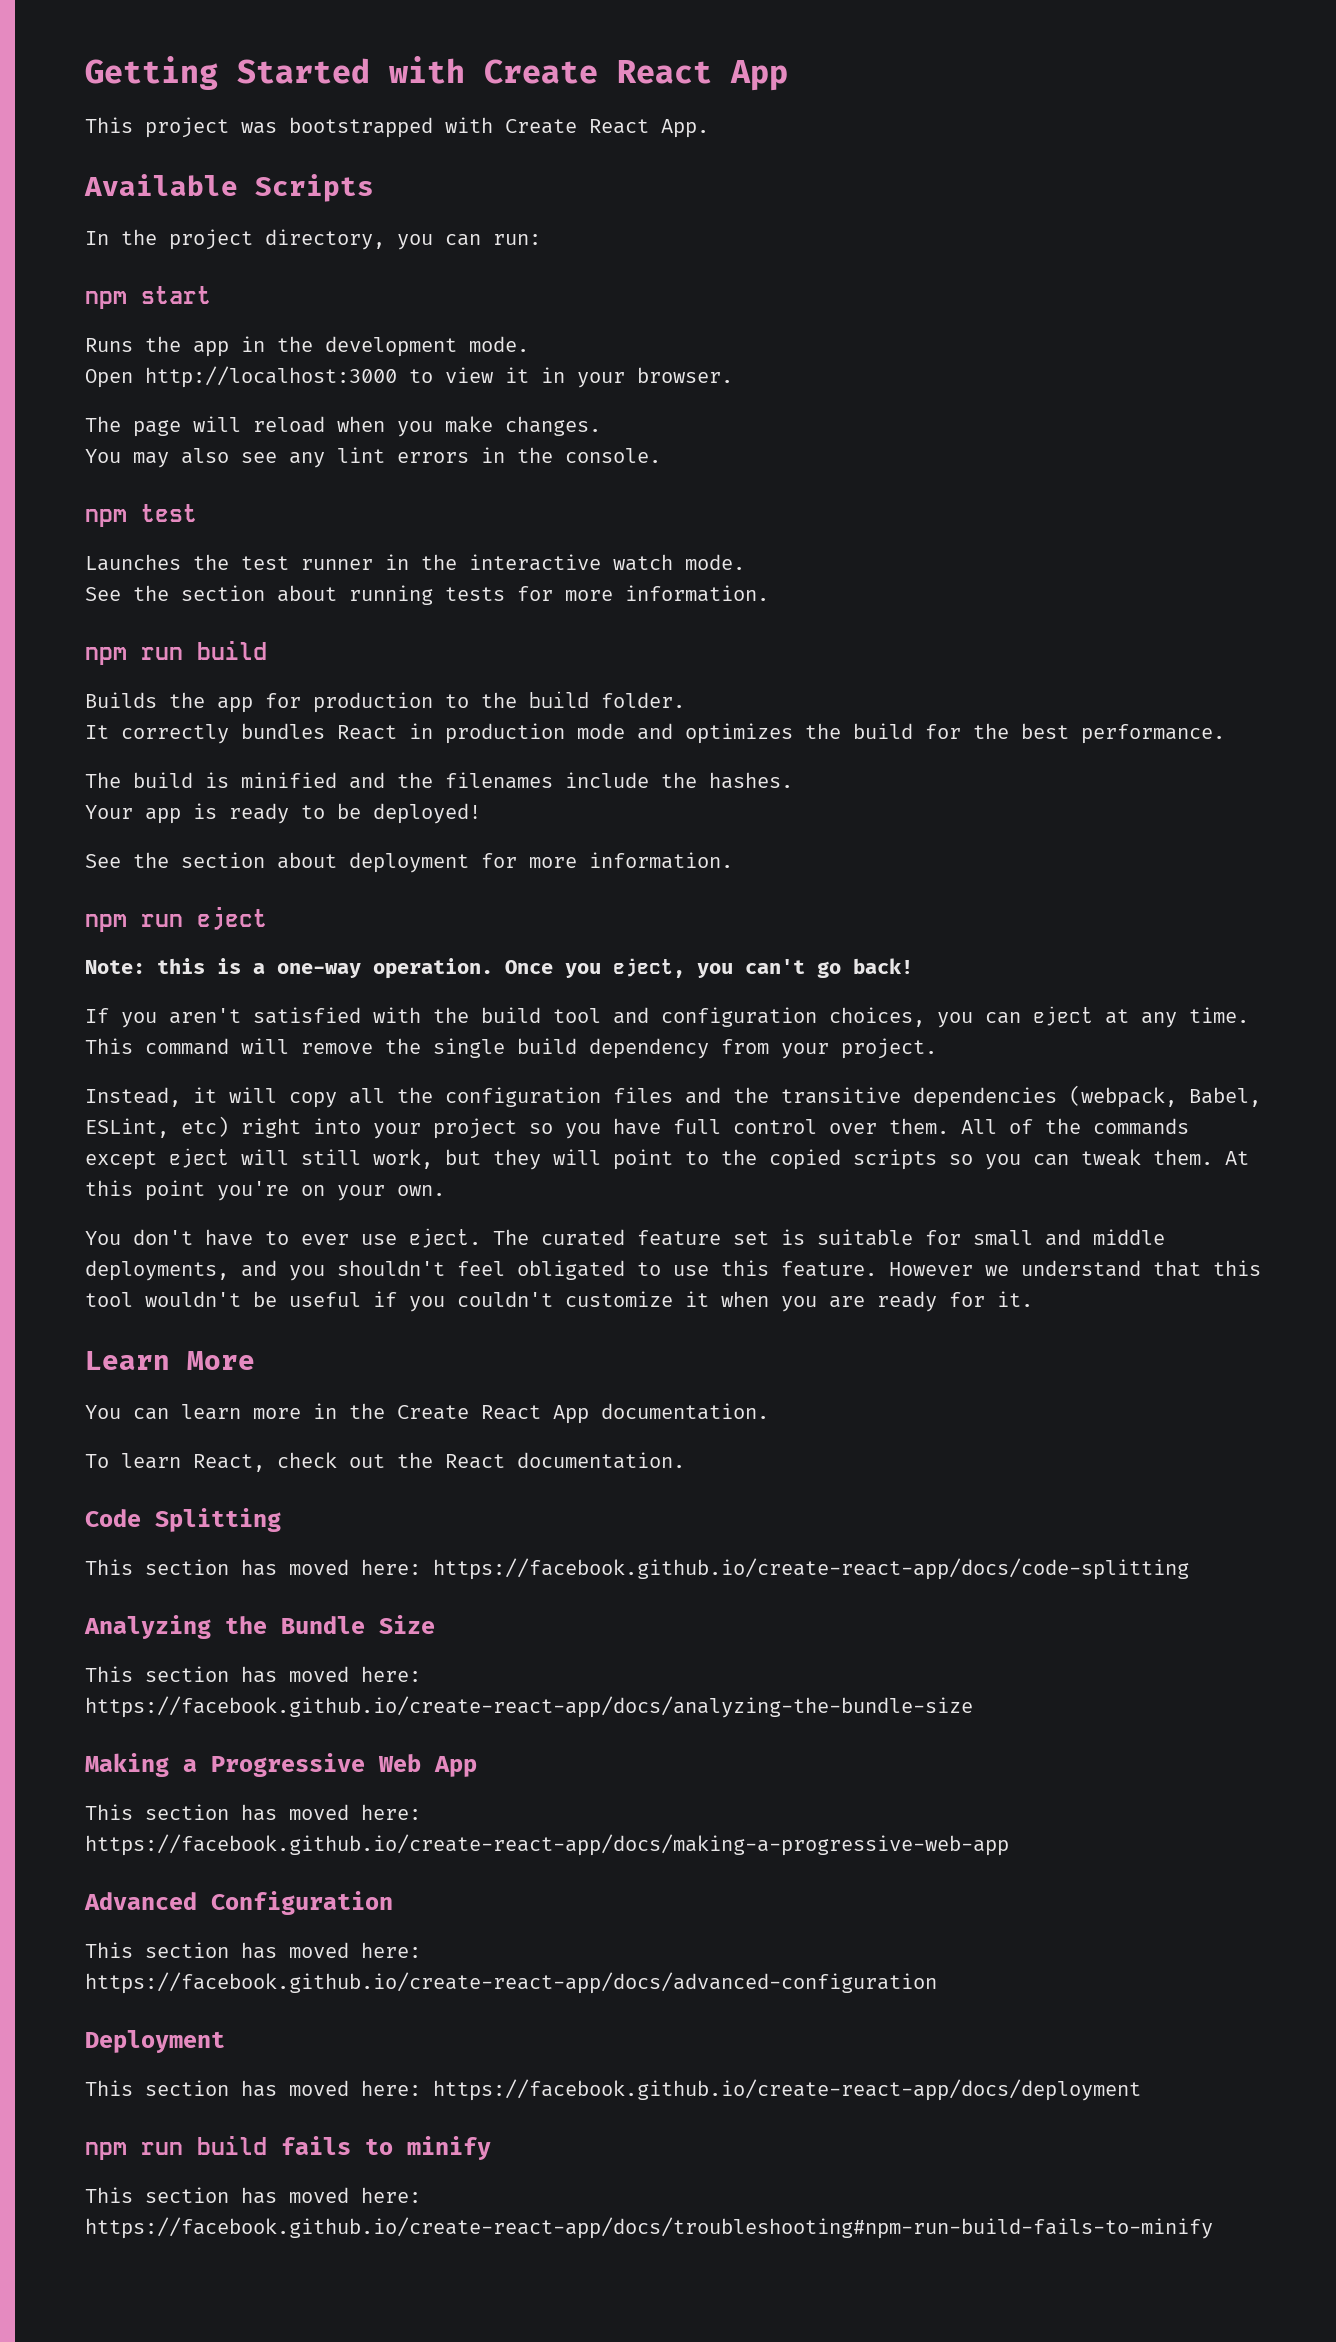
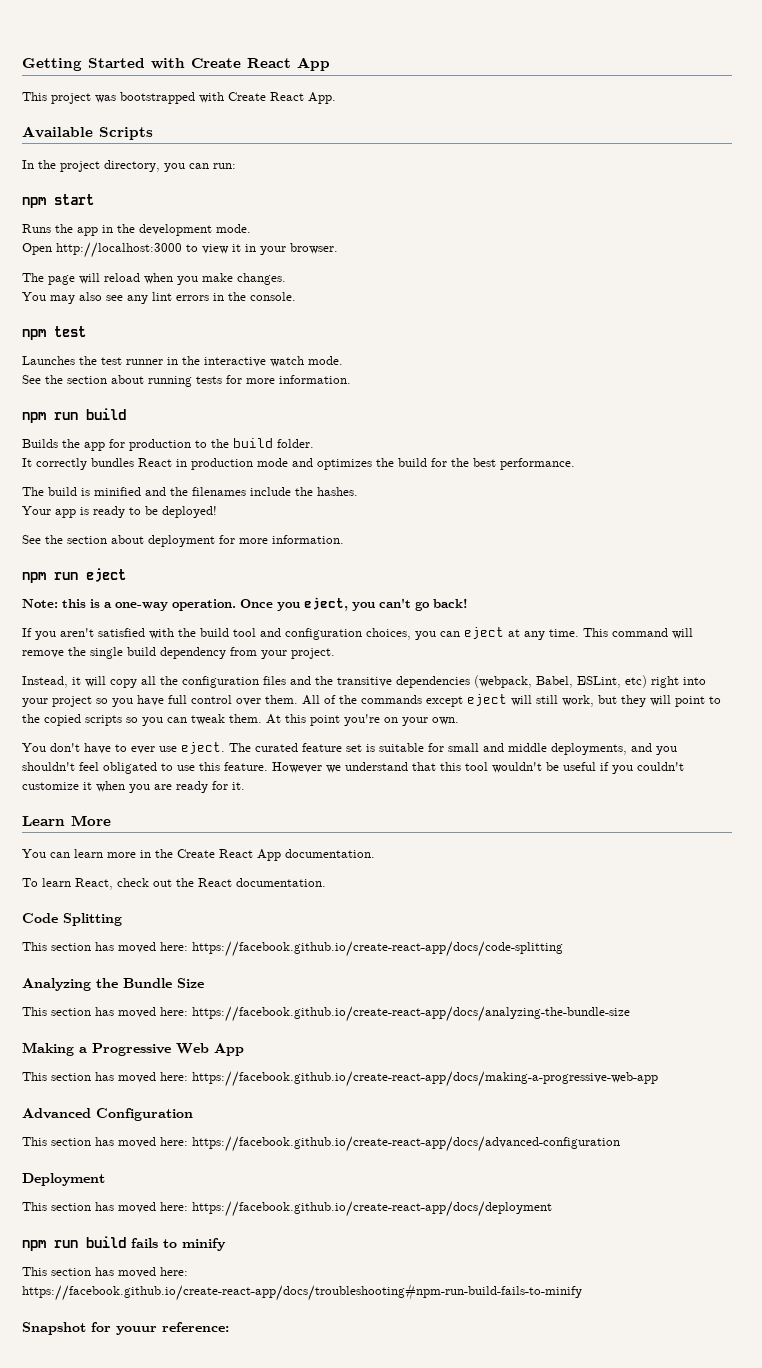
(1213, 2228) none -> [22,1322,229,1335] // Snapshot for youur reference:

